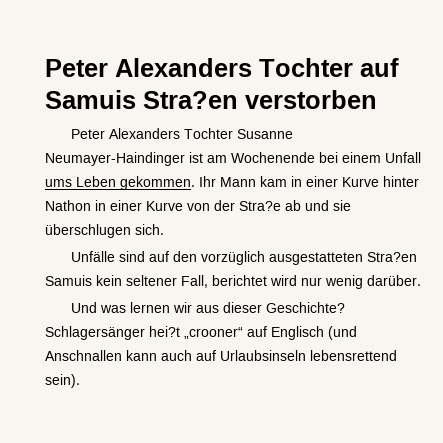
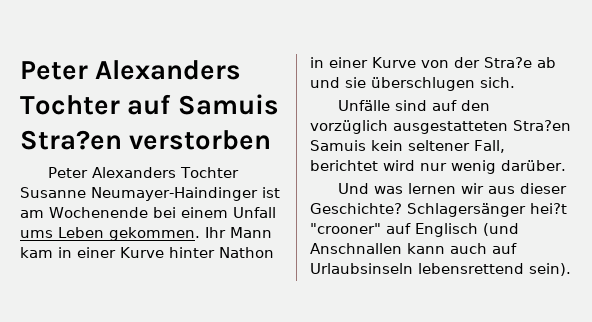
[184,327,243,339] „crooner“ -> [310,223,381,234] "crooner"

